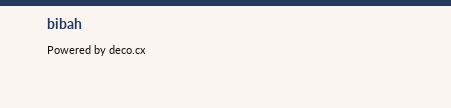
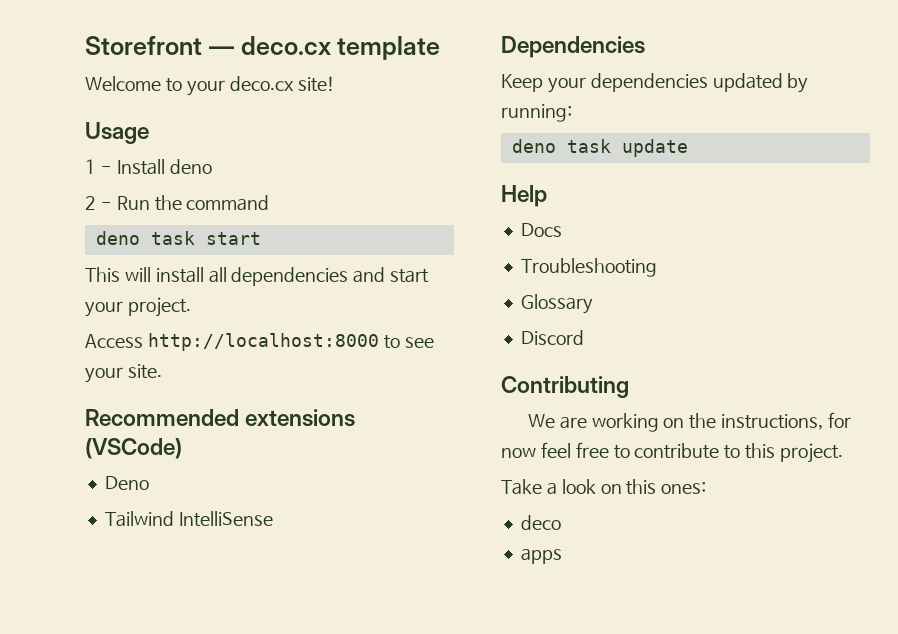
[47,18,82,29] [47,45,146,56] bibah // Powered by deco.cx -> [85,36,441,60] [85,76,336,96] [85,122,149,144] [85,159,212,175] [85,195,270,211] [95,231,261,245] [85,267,430,286] [85,297,191,317] [85,333,434,351] [85,364,162,383] [85,409,356,427] [85,438,182,459] [104,476,149,490] [104,511,273,527] [501,36,645,58] [501,73,809,93] [501,104,572,122] [511,139,688,157] [501,185,547,207] [520,223,562,237] [520,258,657,277] [520,294,593,314] [520,330,584,345] [501,376,629,398] [527,412,851,432] [501,442,844,463] [501,479,707,495] [520,515,561,530] [520,548,562,564] Storefront — deco.cx template // Welcome to your deco.cx site! // Usage // 1 - Install deno // 2 - Run the command // deno task start // This will install all dependencies and start your project. // Access http://localhost:8000 to see your site. // Recommended extensions (VSCode) // Deno // Tailwind IntelliSense // Dependencies // Keep your dependencies updated by running: // deno task update // Help // Docs // Troubleshooting // Glossary // Discord // Contributing // We are working on the instructions, for now feel free to contribute to this project. // Take a look on this ones: // deco // apps

